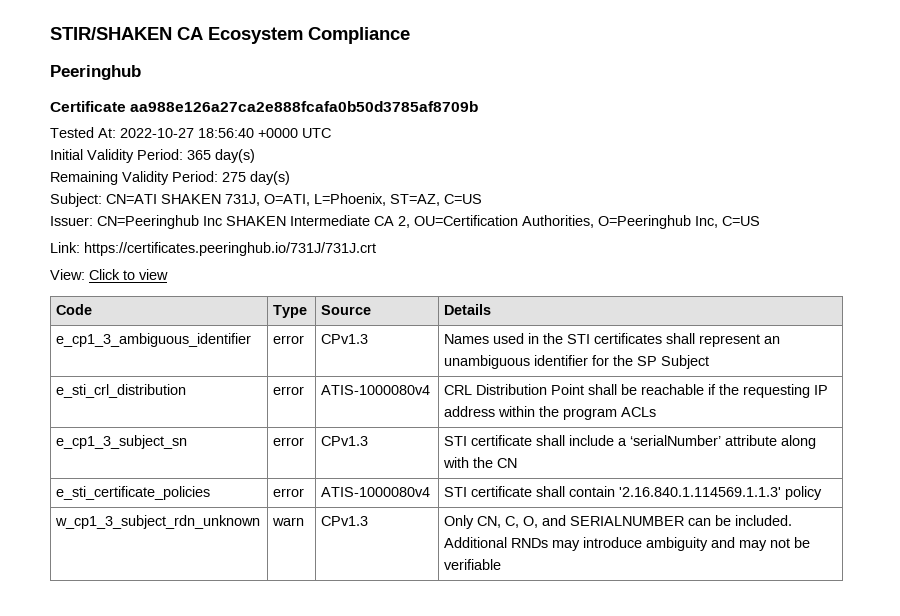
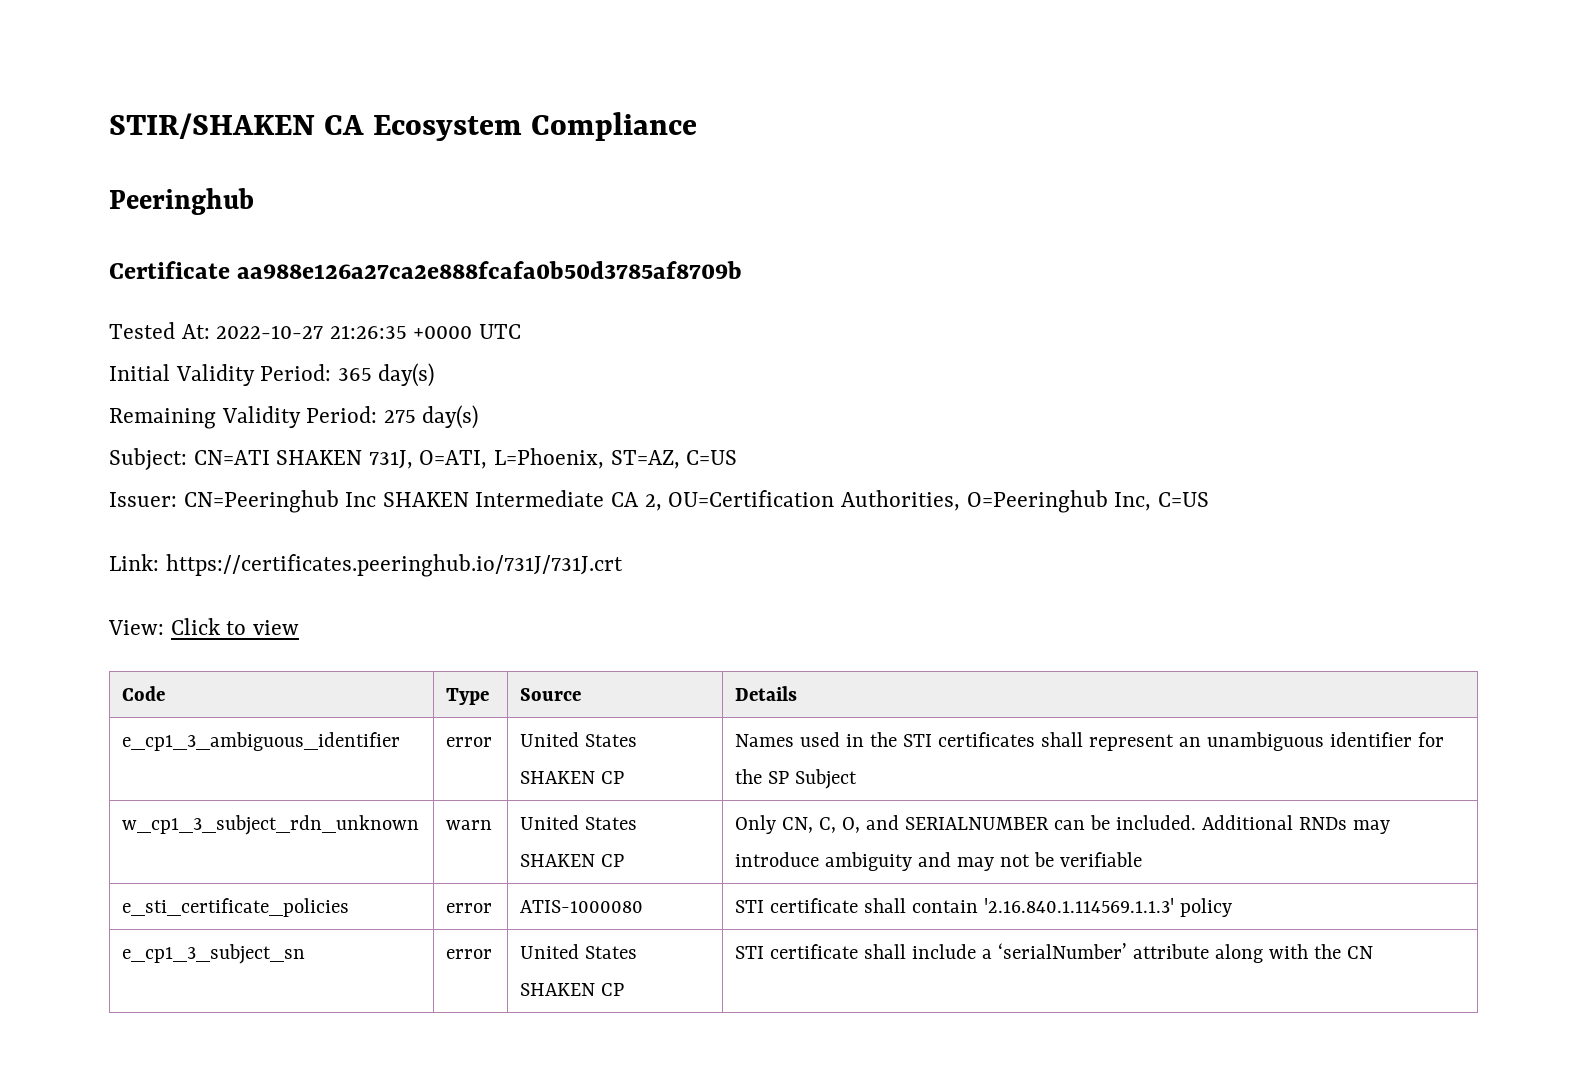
[198,128,254,138] 18:56:40 -> [329,325,407,339] 21:26:35
[321,334,369,344] CPv1.3 -> [520,732,638,747] [520,771,625,784] United States SHAKEN CP
[56,384,187,398] [273,386,305,395] [321,385,431,395] [444,384,829,398] [444,406,657,420] [56,435,188,449] [273,437,305,446] [321,436,369,446] [444,435,817,449] [443,457,518,468] [56,486,211,500] [273,488,305,497] [321,487,431,497] [444,486,823,500] [55,515,261,529] [272,517,305,526] [321,516,369,526] e_sti_crl_distribution | error | ATIS-1000080v4 | CRL Distribution Point shall be reachable if the requesting IP address within the program ACLs // e_cp1_3_subject_sn | error | CPv1.3 | STI certificate shall include a ‘serialNumber’ attribute along with the CN // e_sti_certificate_policies | error | ATIS-1000080v4 | STI certificate shall contain '2.16.840.1.114569.1.1.3' policy // w_cp1_3_subject_rdn_unknown | warn | CPv1.3 -> [122,815,420,835] [446,820,493,830] [520,815,638,830] [520,854,625,867] w_cp1_3_subject_rdn_unknown | warn | United States SHAKEN CP
(502, 564) none -> [122,898,350,917] [446,903,493,913] [520,900,644,913] [735,898,1232,917] [122,944,306,964] [446,949,493,959] [520,944,638,959] [520,983,625,996] [735,943,1373,963] // e_sti_certificate_policies | error | ATIS-1000080 | STI certificate shall contain '2.16.840.1.114569.1.1.3' policy // e_cp1_3_subject_sn | error | United States SHAKEN CP | STI certificate shall include a ‘serialNumber’ attribute along with the CN

